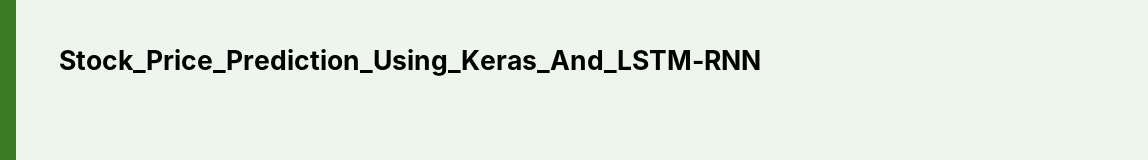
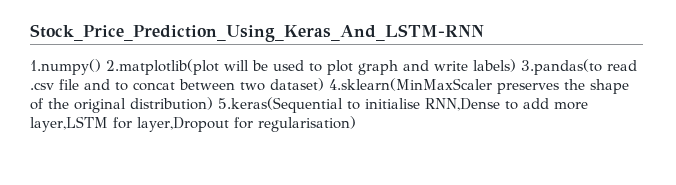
(761, 62) none -> [30,59,637,75] [30,78,629,94] [30,97,588,113] [30,116,356,132] // 1.numpy() 2.matplotlib(plot will be used to plot graph and write labels) 3.pandas(to read .csv file and to concat between two dataset) 4.sklearn(MinMaxScaler preserves the shape of the original distribution) 5.keras(Sequential to initialise RNN,Dense to add more layer,LSTM for layer,Dropout for regularisation)

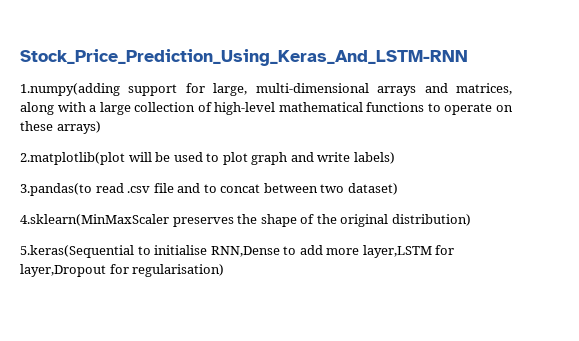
[30,59,101,75] 1.numpy() -> [20,83,513,96] [20,102,513,115] [20,121,101,134] 1.numpy(adding support for large, multi-dimensional arrays and matrices, along with a large collection of high-level mathematical functions to operate on these arrays) //
(516, 65) none -> (395, 158) //
(324, 84) none -> (398, 189) //
(213, 103) none -> (471, 220) //

